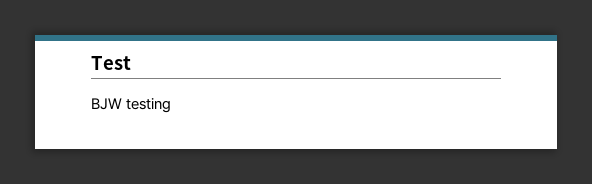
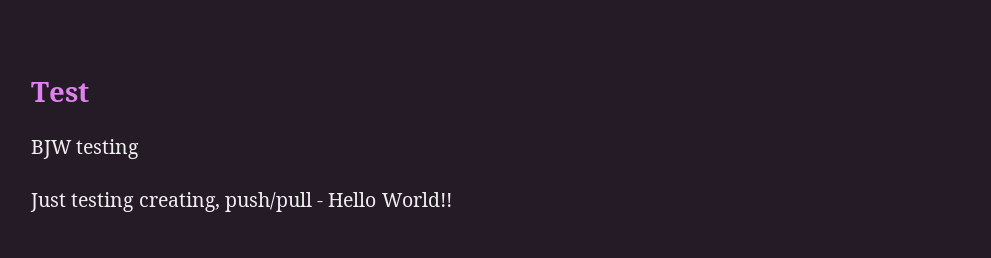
(172, 105) none -> [30,192,452,212] // Just testing creating, push/pull - Hello World!!

